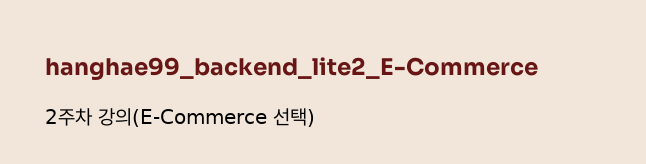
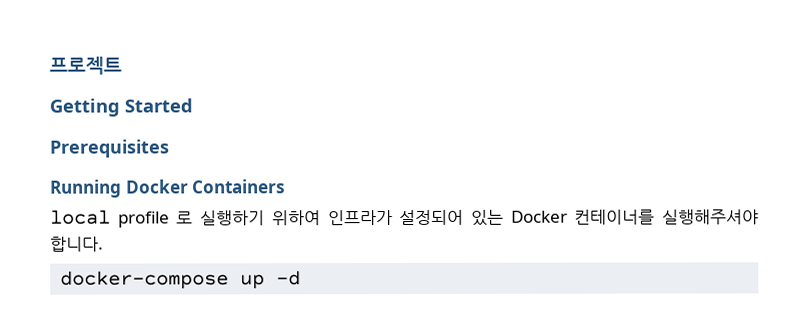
[45,57,538,81] [45,108,315,127] hanghae99_backend_lite2_E-Commerce // 2주차 강의(E-Commerce 선택) -> [49,56,122,75] [49,98,193,117] [49,139,169,158] [50,179,286,198] [50,209,759,228] [50,236,104,252] [60,270,302,289] 프로젝트 // Getting Started // Prerequisites // Running Docker Containers // local profile 로 실행하기 위하여 인프라가 설정되어 있는 Docker 컨테이너를 실행해주셔야 합니다. // docker-compose up -d

